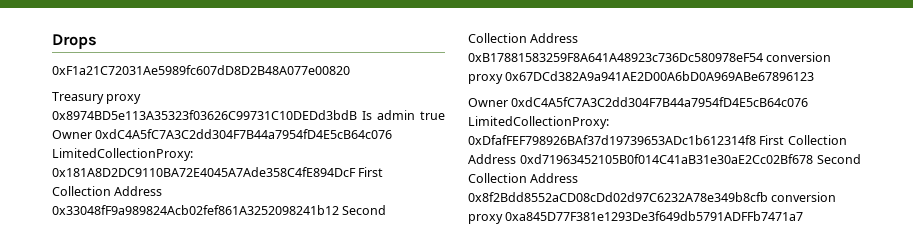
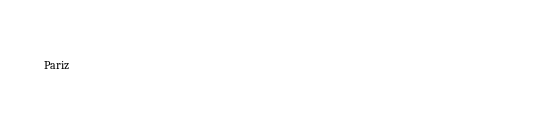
[52,34,97,49] [52,65,350,75] [52,92,142,104] [52,110,445,120] [52,129,393,139] [52,148,193,161] [52,167,384,177] [52,186,163,196] [52,205,387,215] [468,33,579,43] [468,52,832,62] [468,71,815,84] [468,97,809,107] [468,116,609,129] [468,135,847,145] [468,154,861,164] [468,173,579,183] [468,192,837,202] [468,211,804,224] Drops // 0xF1a21C72031Ae5989fc607dD8D2B48A077e00820 // Treasury proxy 0x8974BD5e113A35323f03626C99731C10DEDd3bdB Is admin true Owner 0xdC4A5fC7A3C2dd304F7B44a7954fD4E5cB64c076 LimitedCollectionProxy: 0x181A8D2DC9110BA72E4045A7Ade358C4fE894DcF First Collection Address 0x33048fF9a989824Acb02fef861A3252098241b12 Second Collection Address 0xB17881583259F8A641A48923c736Dc580978eF54 conversion proxy 0x67DCd382A9a941AE2D00A6bD0A969ABe67896123 // Owner 0xdC4A5fC7A3C2dd304F7B44a7954fD4E5cB64c076 LimitedCollectionProxy: 0xDfafFEF798926BAf37d19739653ADc1b612314f8 First Collection Address 0xd71963452105B0f014C41aB31e30aE2Cc02Bf678 Second Collection Address 0x8f2Bdd8552aCD08cDd02d97C6232A78e349b8cfb conversion proxy 0xa845D77F381e1293De3f649db5791ADFFb7471a7 -> [44,61,69,70] Pariz

